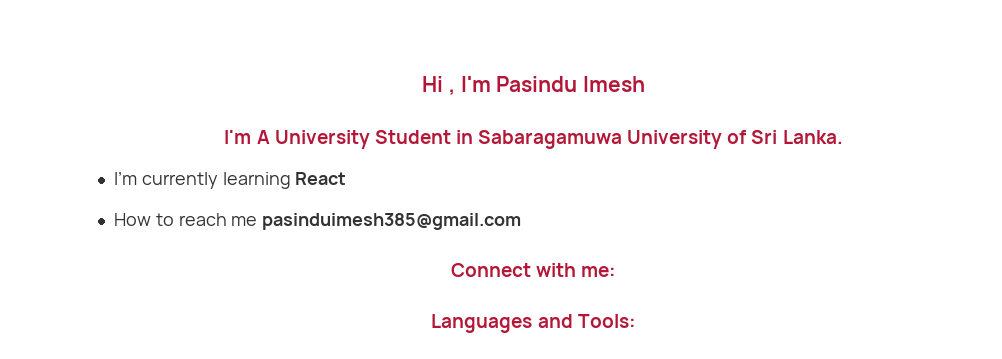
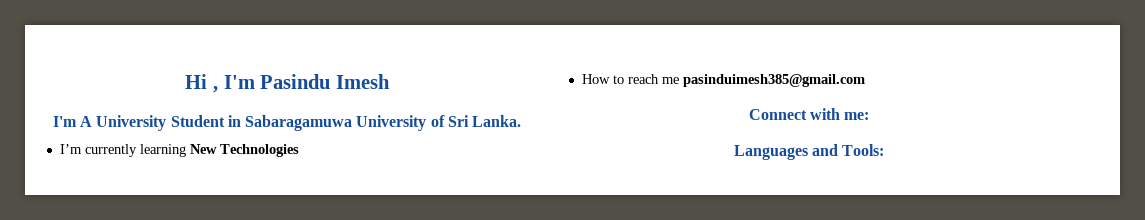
[295,172,347,185] React -> [189,144,299,157] New Technologies

